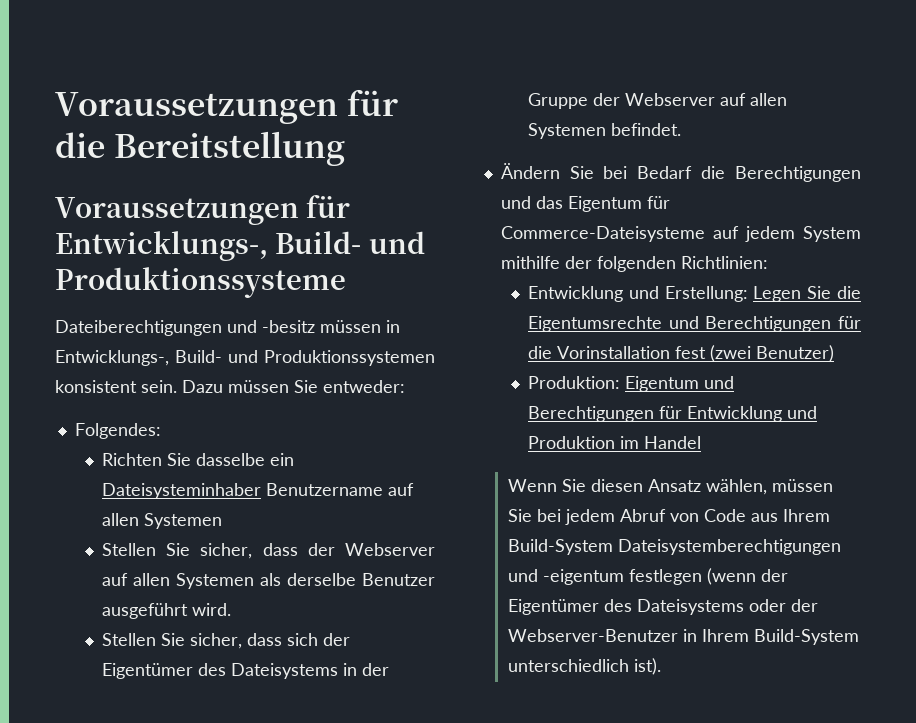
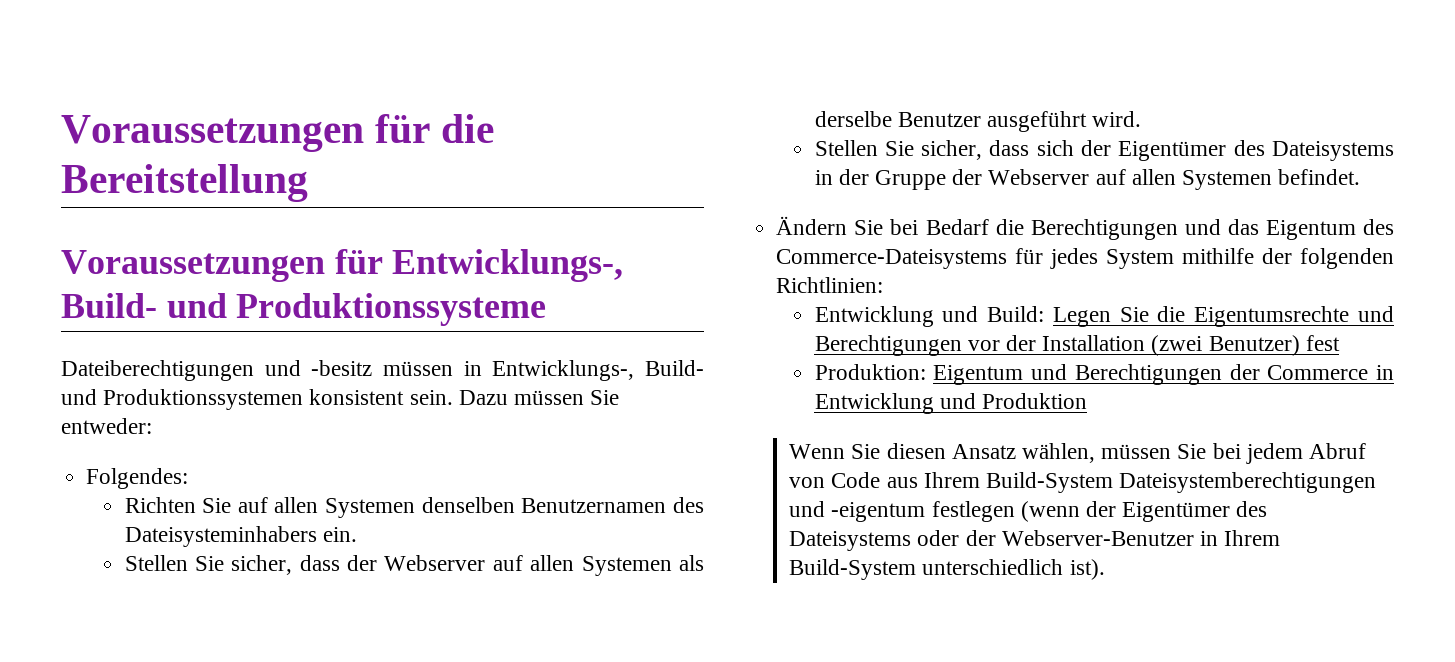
[195,453,294,466] [101,483,414,499] [101,513,222,529] dasselbe ein Dateisysteminhaber Benutzername auf allen Systemen -> [237,497,705,518] [124,526,357,547] auf allen Systemen denselben Benutzernamen des Dateisysteminhabers ein.
[646,196,670,209] [500,226,795,242] für Commerce-Dateisysteme auf jedem -> [1363,219,1394,235] [776,248,1099,269] des Commerce-Dateisystems für jedes
[664,286,748,302] Erstellung: -> [987,306,1045,322] Build:
[838,316,861,329] [527,346,706,359] für die Vorinstallation fest -> [967,335,1146,351] vor der Installation
(834, 353) none -> [1305,335,1340,351] fest
[658,406,682,419] für -> [1229,364,1394,380] der Commerce in
[619,436,701,449] im Handel -> (1087, 401) none

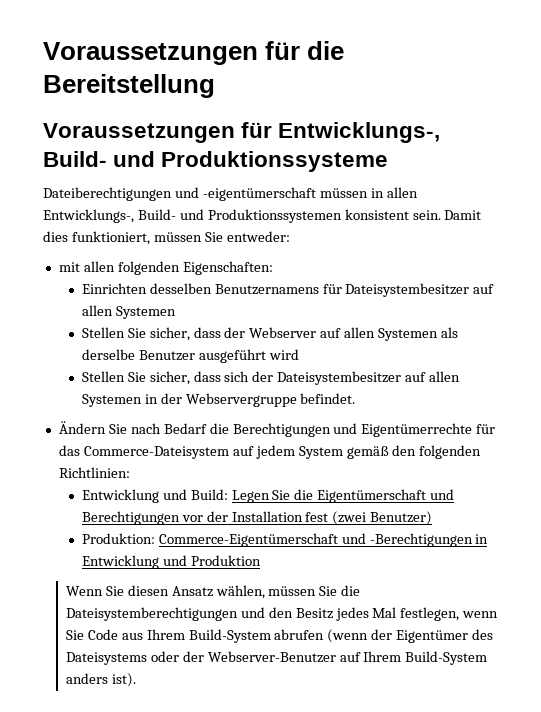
[311,360,373,376] -besitz -> [202,187,316,201] -eigentümerschaft
(482, 368) none -> [386,187,418,198] allen
[458,390,508,405] Dazu -> [444,210,482,220] [43,231,150,245] Damit dies funktioniert,
[86,468,189,489] [124,497,705,518] [124,526,357,547] Folgendes: // Richten Sie auf allen Systemen denselben Benutzernamen des Dateisysteminhabers ein. -> [58,261,273,275] [81,283,495,297] [81,305,176,319] mit allen folgenden Eigenschaften: // Einrichten desselben Benutzernamens für Dateisystembesitzer auf allen Systemen
[1092,111,1142,127] wird. -> [268,349,299,360] wird
[1118,140,1394,161] [814,169,1272,190] Eigentümer des Dateisystems in der Gruppe der Webserver auf allen Systemen -> [277,371,461,385] [81,393,297,407] Dateisystembesitzer auf allen Systemen in der Webservergruppe
[890,219,919,235] bei -> [130,423,161,434] nach
[1227,219,1394,240] [776,248,1293,269] das Eigentum des Commerce-Dateisystems für jedes System mithilfe der -> [361,423,496,437] [58,445,417,459] Eigentümerrechte für das Commerce-Dateisystem auf jedem System gemäß den
[1194,306,1350,327] Eigentumsrechte -> [317,489,427,503] Eigentümerschaft
(1146, 343) none -> [305,512,329,522] fest
[1305,335,1340,351] fest -> (433, 518) none
[933,364,1369,385] Eigentum und Berechtigungen der Commerce -> [158,533,473,547] Commerce-Eigentümerschaft und -Berechtigungen
[1212,443,1367,464] [789,472,1377,493] [789,501,1015,522] bei jedem Abruf von Code aus Ihrem Build-System Dateisystemberechtigungen und -eigentum festlegen -> [341,585,361,596] [65,607,499,621] [65,629,325,643] die Dateisystemberechtigungen und den Besitz jedes Mal festlegen, wenn Sie Code aus Ihrem Build-System abrufen
[1200,530,1281,546] [789,559,1064,580] in Ihrem Build-System unterschiedlich -> [339,651,488,665] [65,673,108,684] auf Ihrem Build-System anders

